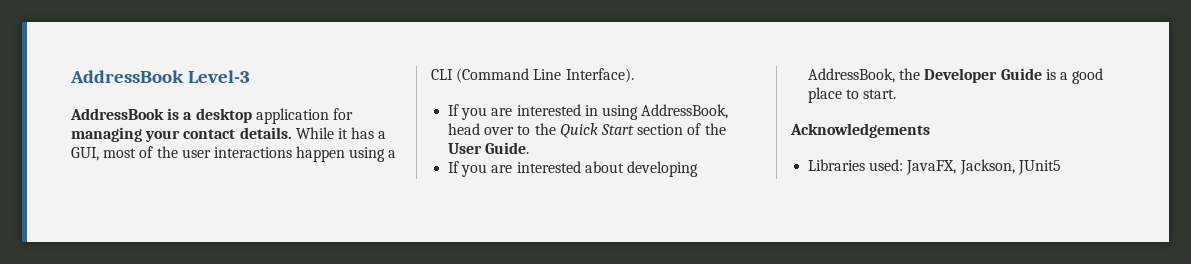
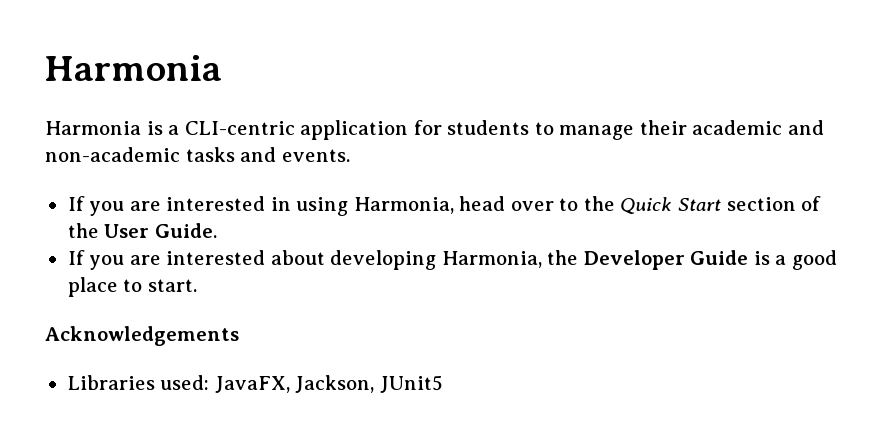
[70,70,251,83] [70,108,252,123] AddressBook Level-3 // AddressBook is a desktop -> [45,55,222,81] [45,121,295,135] Harmonia // Harmonia is a CLI-centric
[71,127,387,142] [71,146,397,162] [431,68,634,83] managing your contact details. While it has a GUI, most of the user interactions happen using a CLI (Command Line Interface). -> [447,120,824,140] [45,147,350,162] students to manage their academic and non-academic tasks and events.
[641,104,729,119] AddressBook, -> [353,197,454,214] Harmonia,
[808,68,896,83] AddressBook, -> [441,251,542,268] Harmonia,

